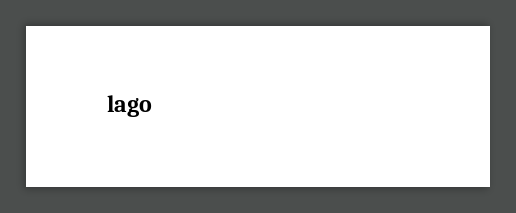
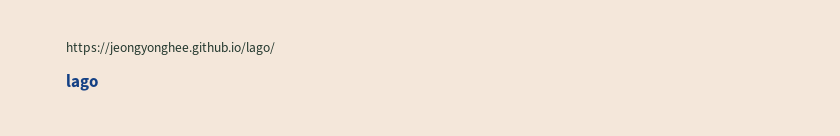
(107, 106) none -> [66,42,275,55] https://jeongyonghee.github.io/lago/ //

